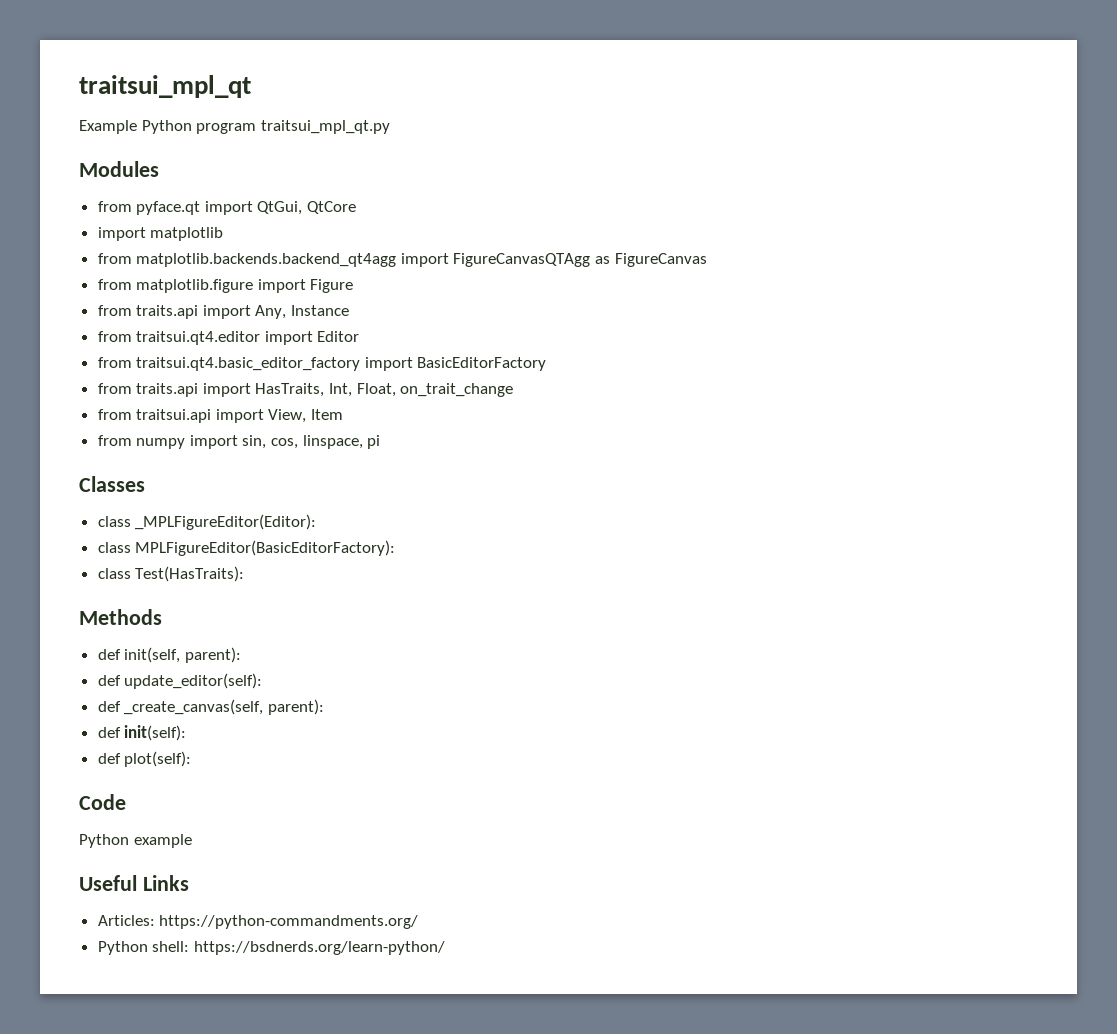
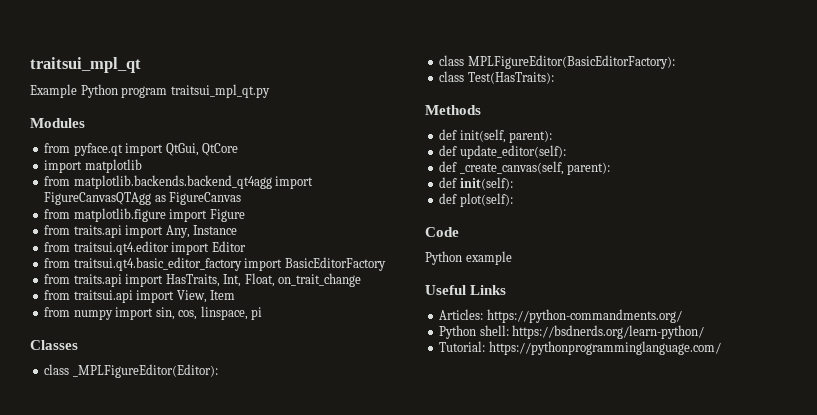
(445, 948) none -> [439,341,721,355] // Tutorial: https://pythonprogramminglanguage.com/

